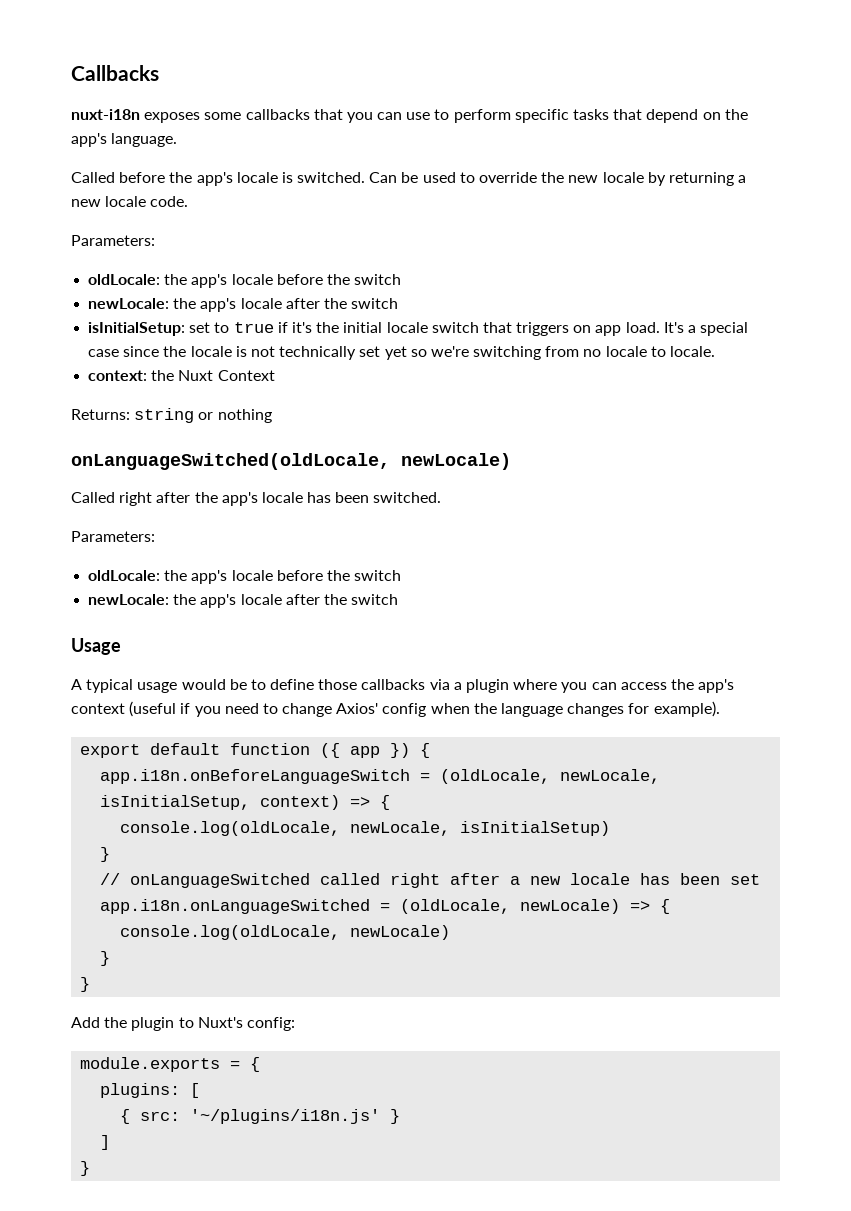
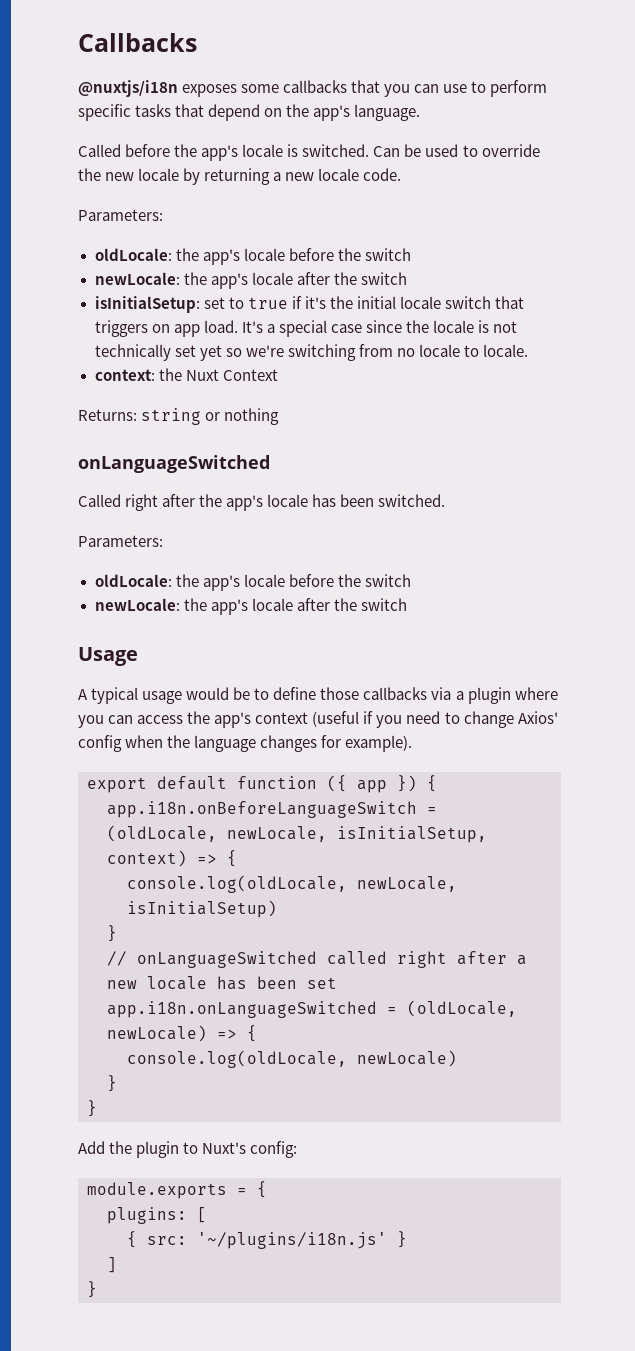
[71,109,140,120] nuxt-i18n -> [78,80,178,97] @nuxtjs/i18n
[71,453,511,470] onLanguageSwitched(oldLocale, newLocale) -> [78,455,270,473] onLanguageSwitched

